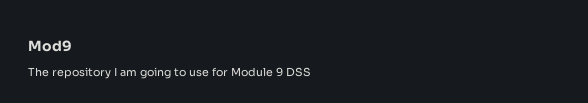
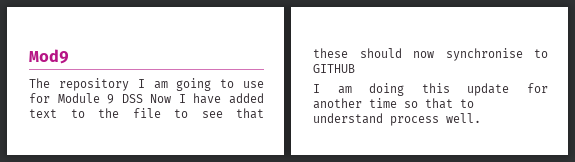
(311, 72) none -> [150,93,264,104] [29,108,264,119] [313,48,548,61] [313,64,355,73] [313,83,548,96] [313,98,474,109] [313,113,481,126] Now I have added text to the file to see that these should now synchronise to GITHUB // I am doing this update for another time so that to understand process well.

